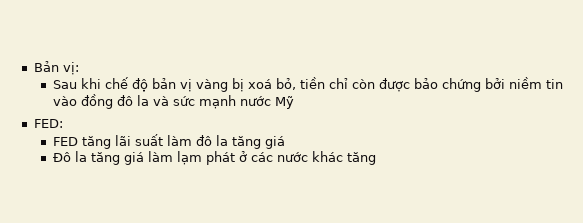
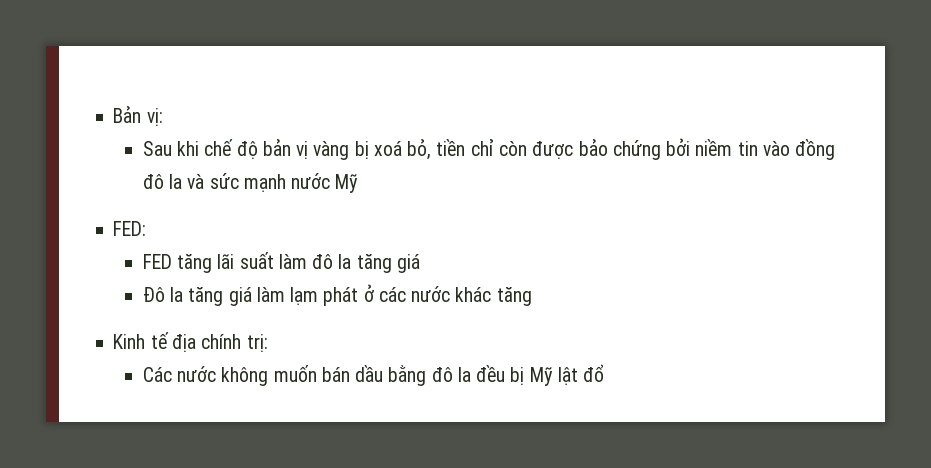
(376, 158) none -> [113,332,268,352] [142,364,605,386] // Kinh tế địa chính trị: // Các nước không muốn bán dầu bằng đô la đều bị Mỹ lật đổ

